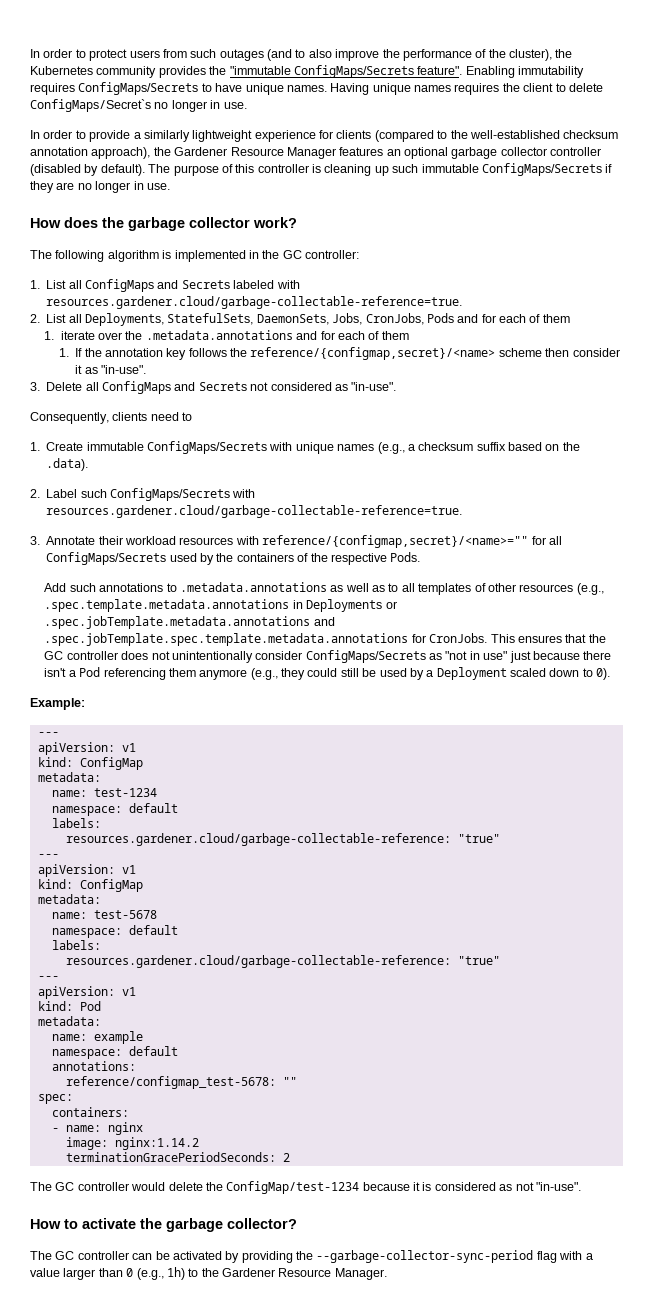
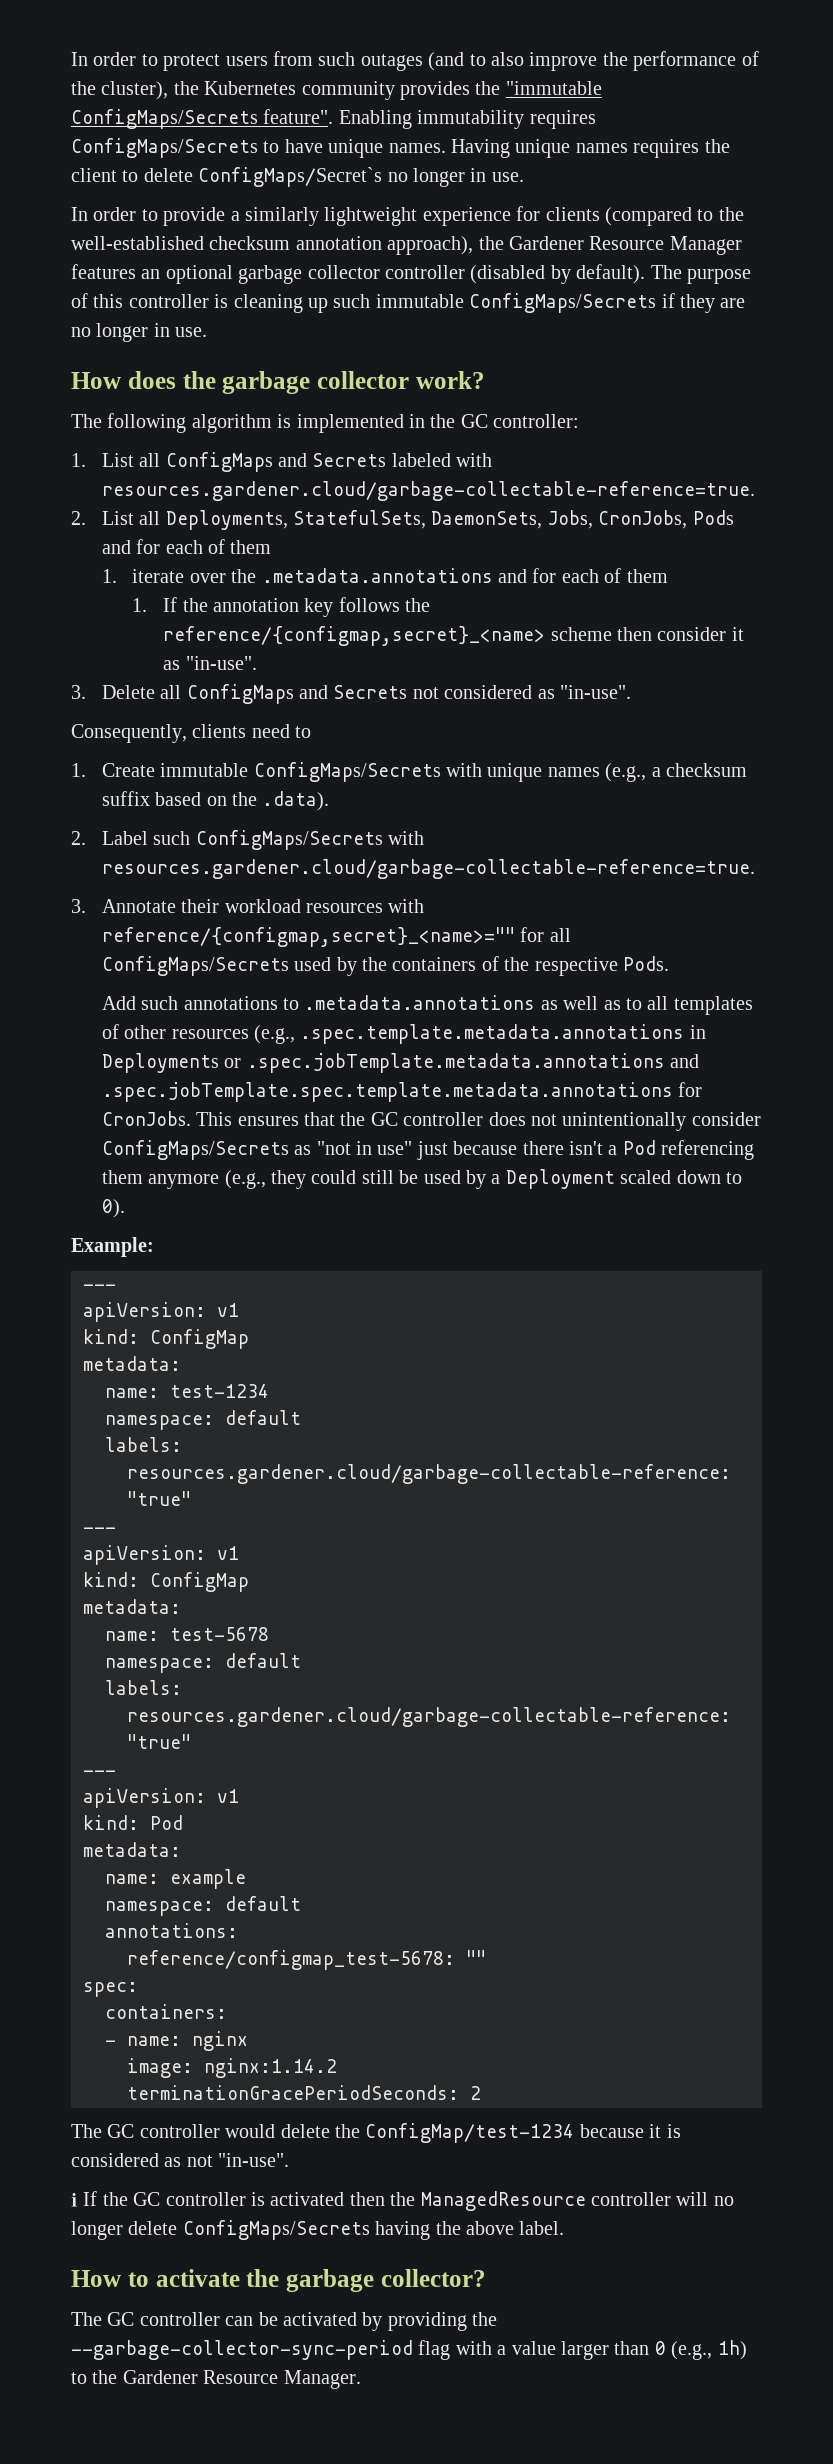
[250,347,496,360] reference/{configmap,secret}/<name> -> [163,626,546,646] reference/{configmap,secret}_<name>
[262,535,529,548] reference/{configmap,secret}/<name>="" -> [101,927,515,947] reference/{configmap,secret}_<name>=""
(581, 1186) none -> [71,2191,734,2211] [71,2220,565,2240] // ℹ If the GC controller is activated then the ManagedResource controller will no longer delete ConfigMaps/Secrets having the above label.

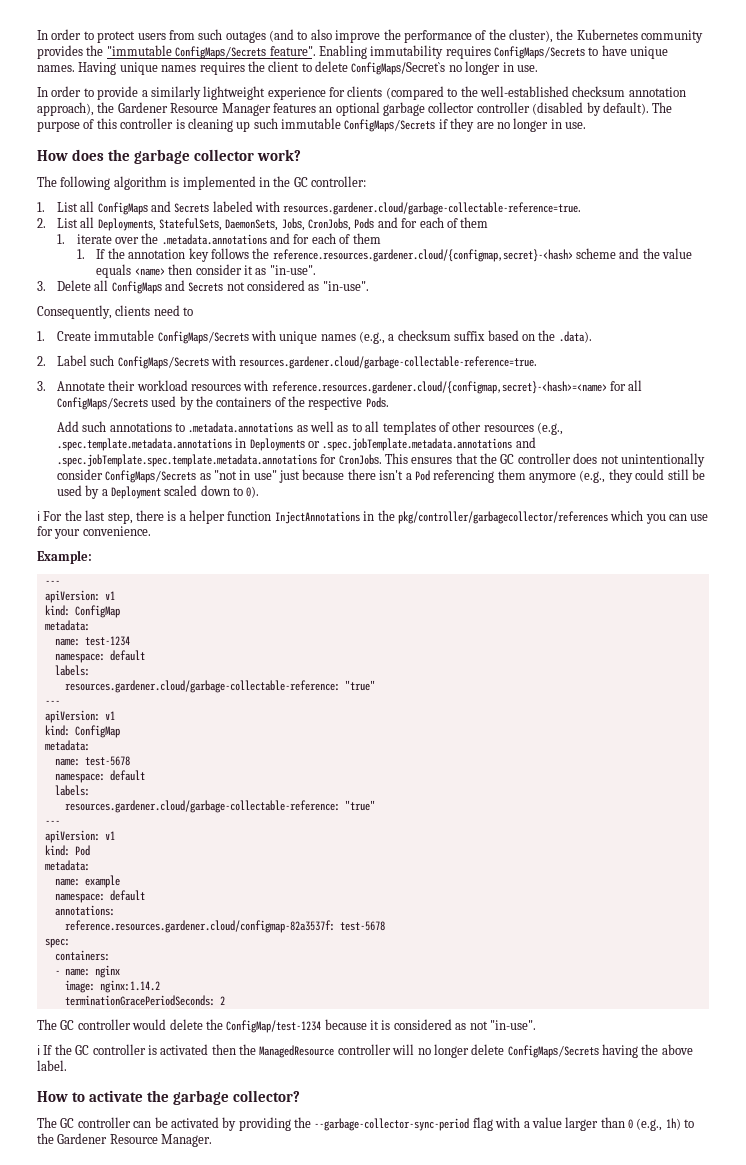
[163,626,612,646] reference/{configmap,secret}_<name> scheme -> [272,248,693,262] [96,264,165,278] reference.resources.gardener.cloud/{configmap,secret}-<hash> scheme and the value equals <name>
[101,927,515,947] reference/{configmap,secret}_<name>="" -> [271,381,607,394] reference.resources.gardener.cloud/{configmap,secret}-<hash>=<name>
(125, 1208) none -> [37,510,709,524] [37,526,151,539] // ℹ For the last step, there is a helper function InjectAnnotations in the pkg/controller/garbagecollector/references which you can use for your convenience.
[127,1950,486,1970] reference/configmap_test-5678: "" -> [64,920,385,933] reference.resources.gardener.cloud/configmap-82a3537f: test-5678

